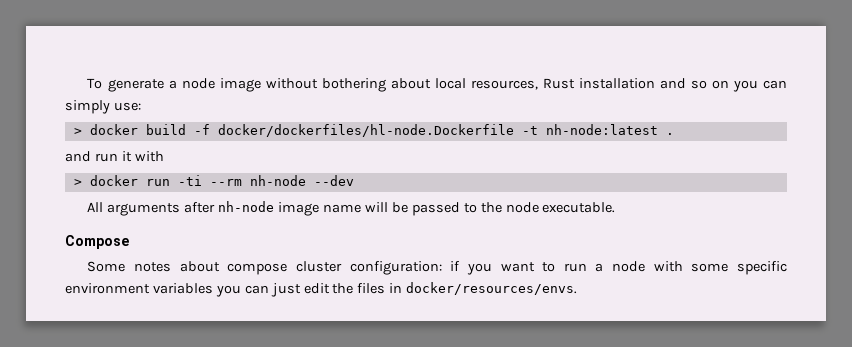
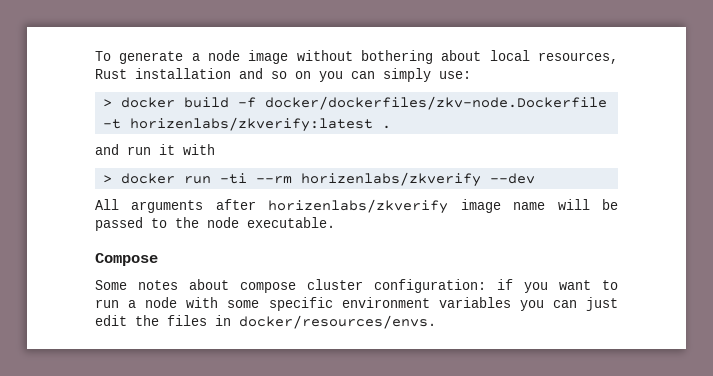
[217,124,658,137] docker/dockerfiles/hl-node.Dockerfile -t nh-node:latest -> [265,96,608,110] [103,117,374,132] docker/dockerfiles/zkv-node.Dockerfile -t horizenlabs/zkverify:latest
[249,175,306,186] nh-node -> [301,172,482,187] horizenlabs/zkverify
[218,201,275,212] nh-node -> [268,199,449,214] horizenlabs/zkverify

